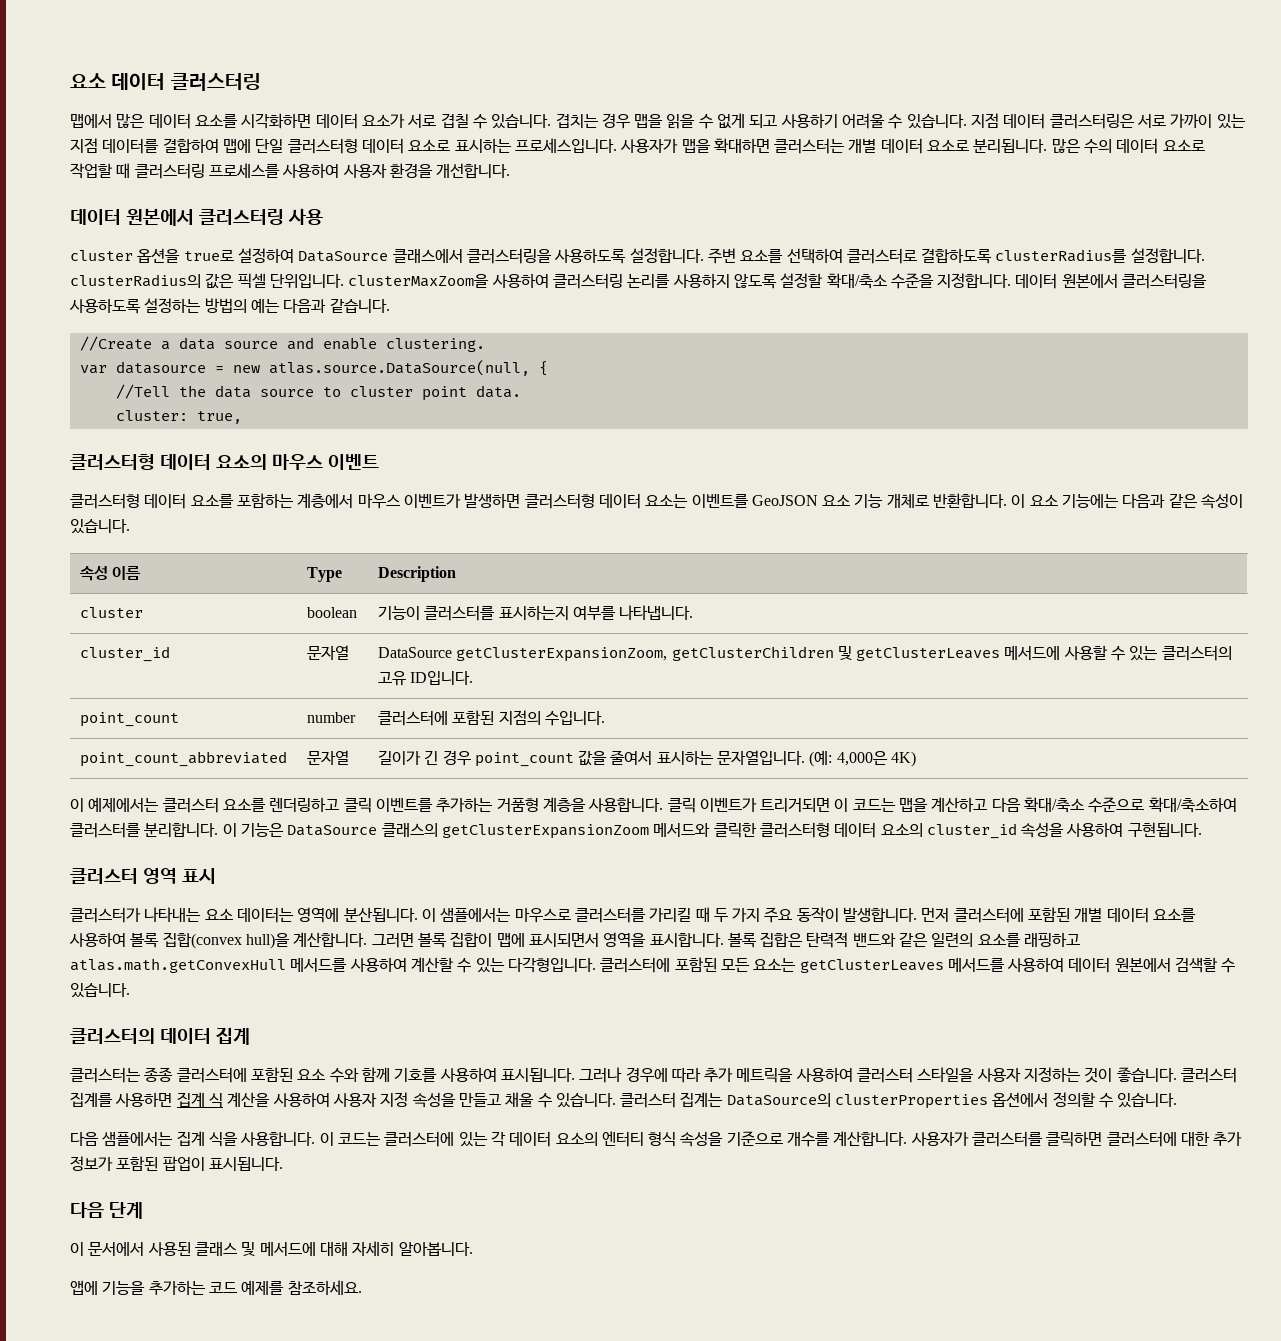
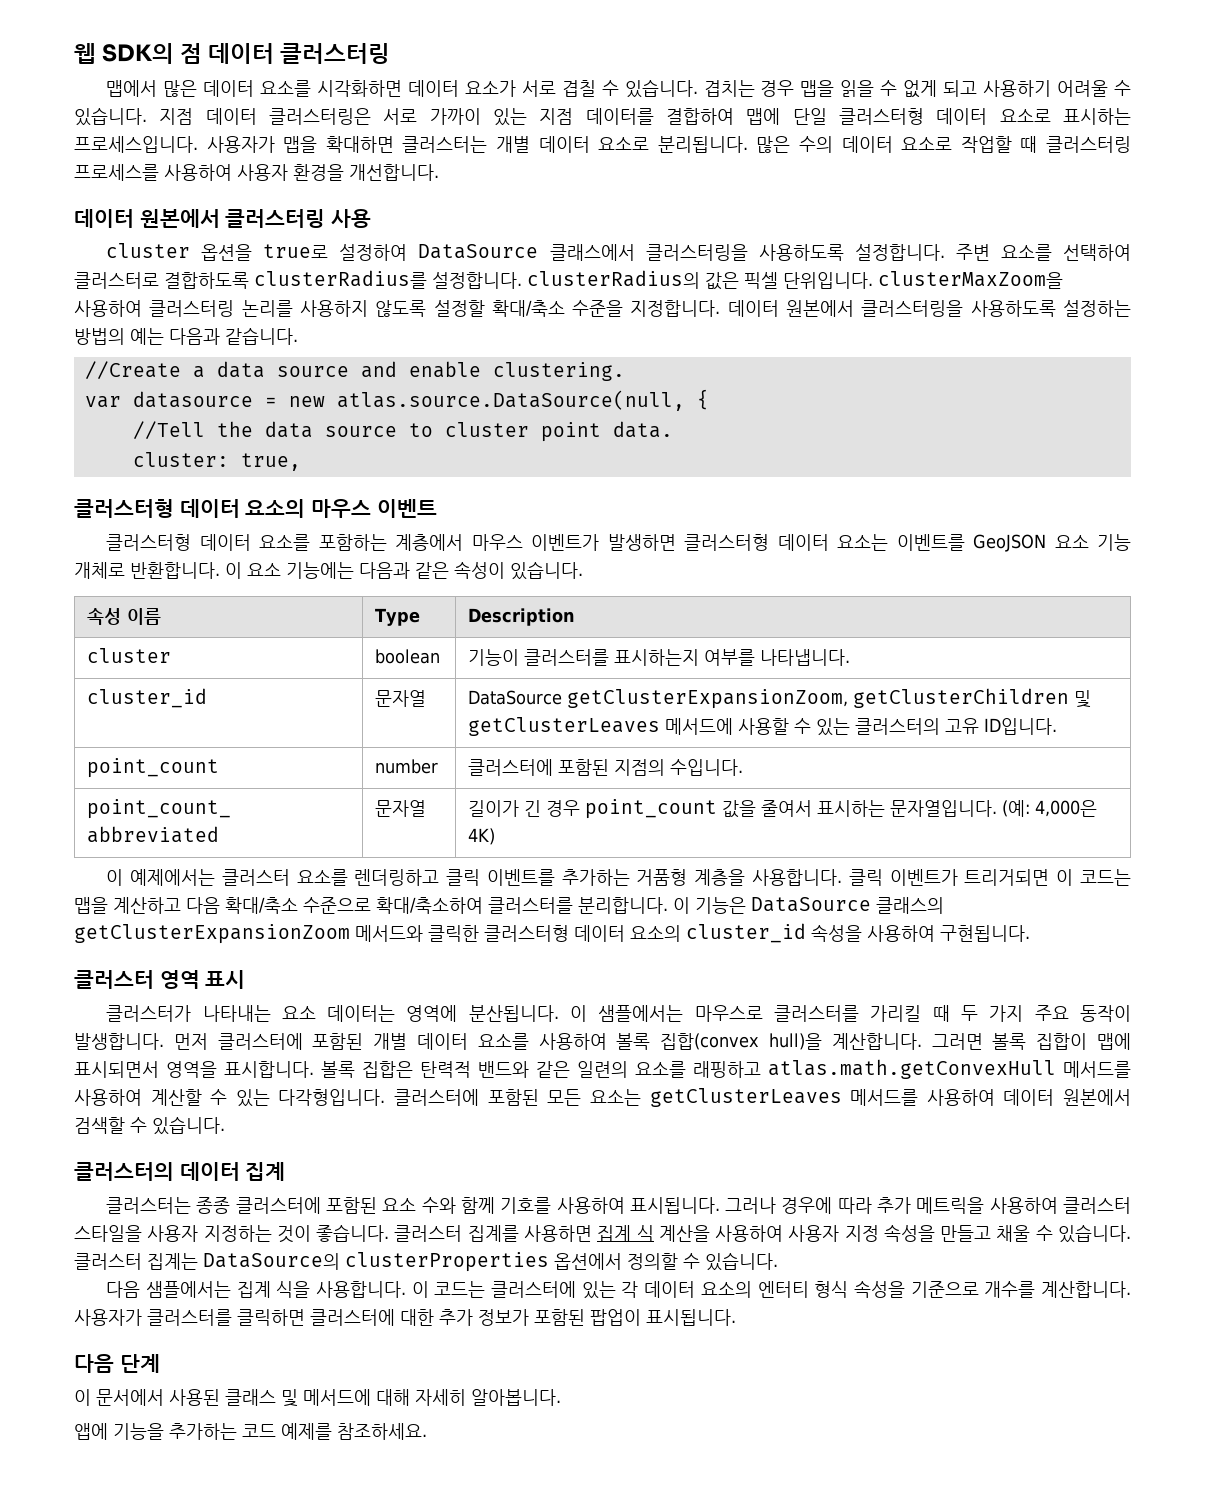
[70,73,106,88] 요소 -> [74,43,203,64] 웹 SDK의 점

